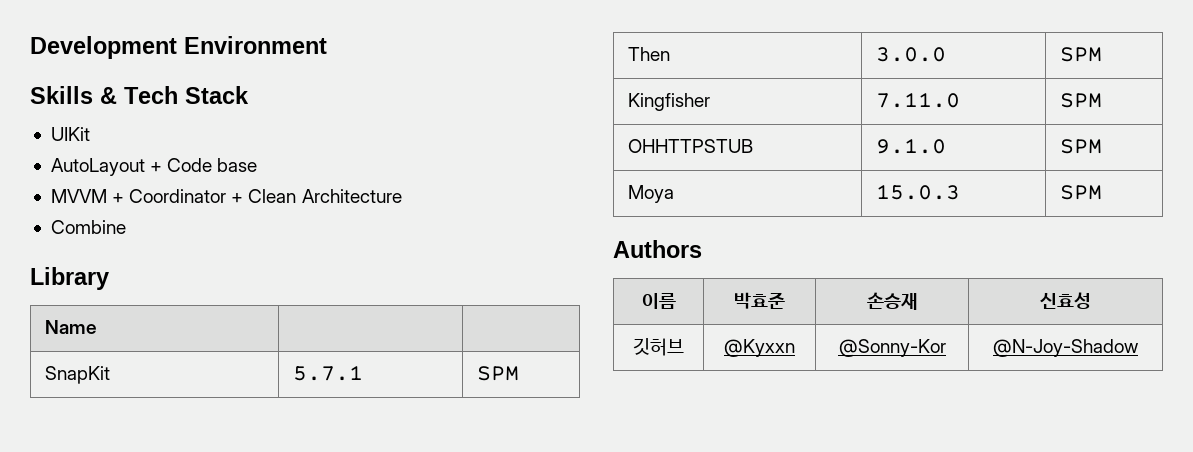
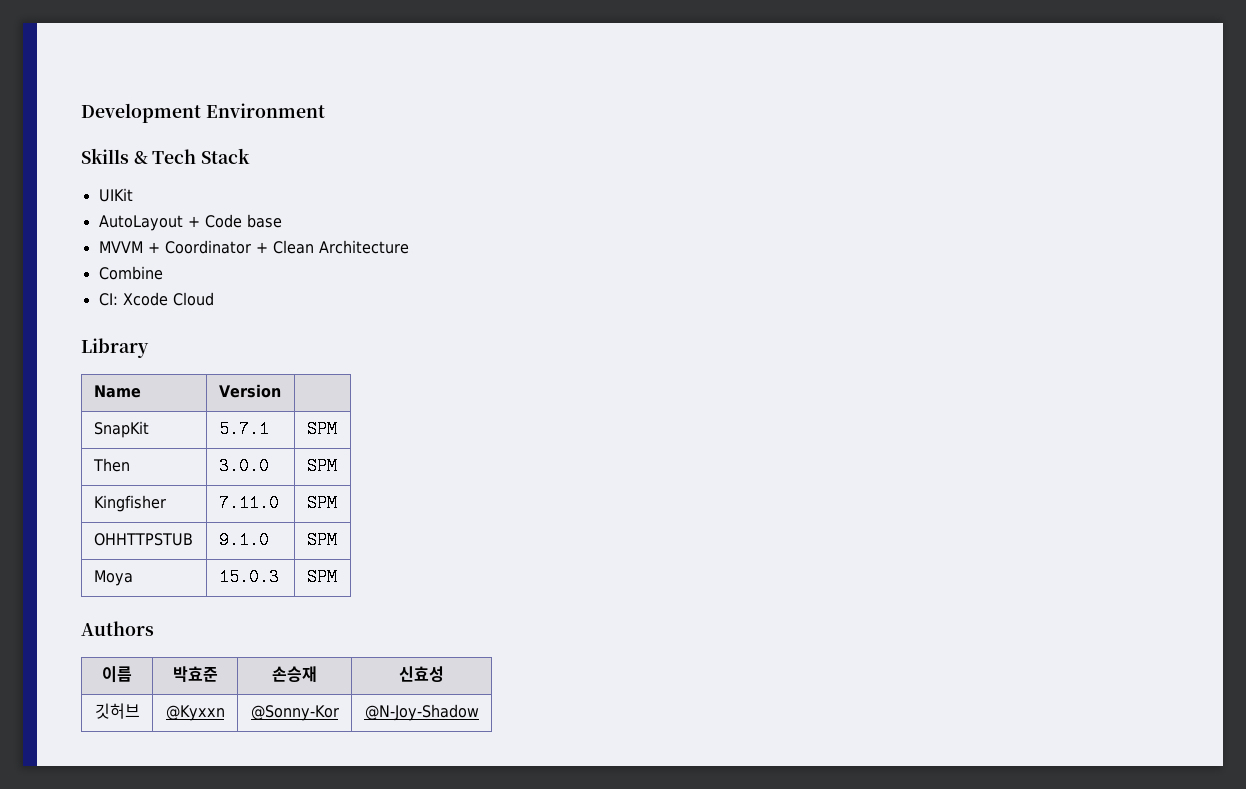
(126, 227) none -> [98,292,214,306] // CI: Xcode Cloud
(98, 327) none -> [218,384,281,398] Version

